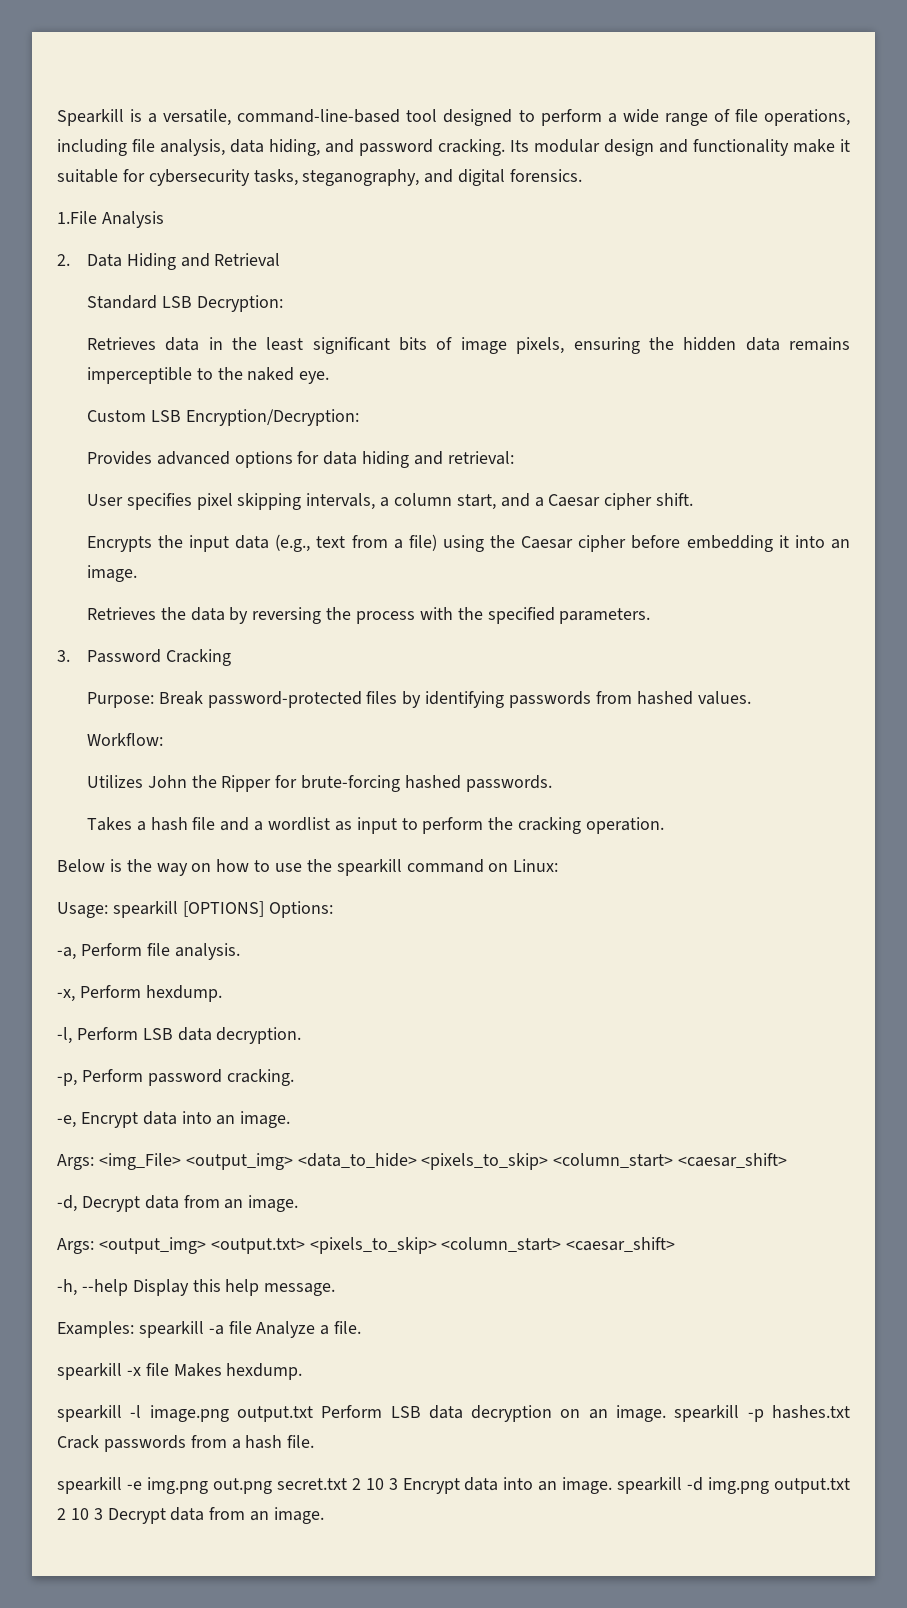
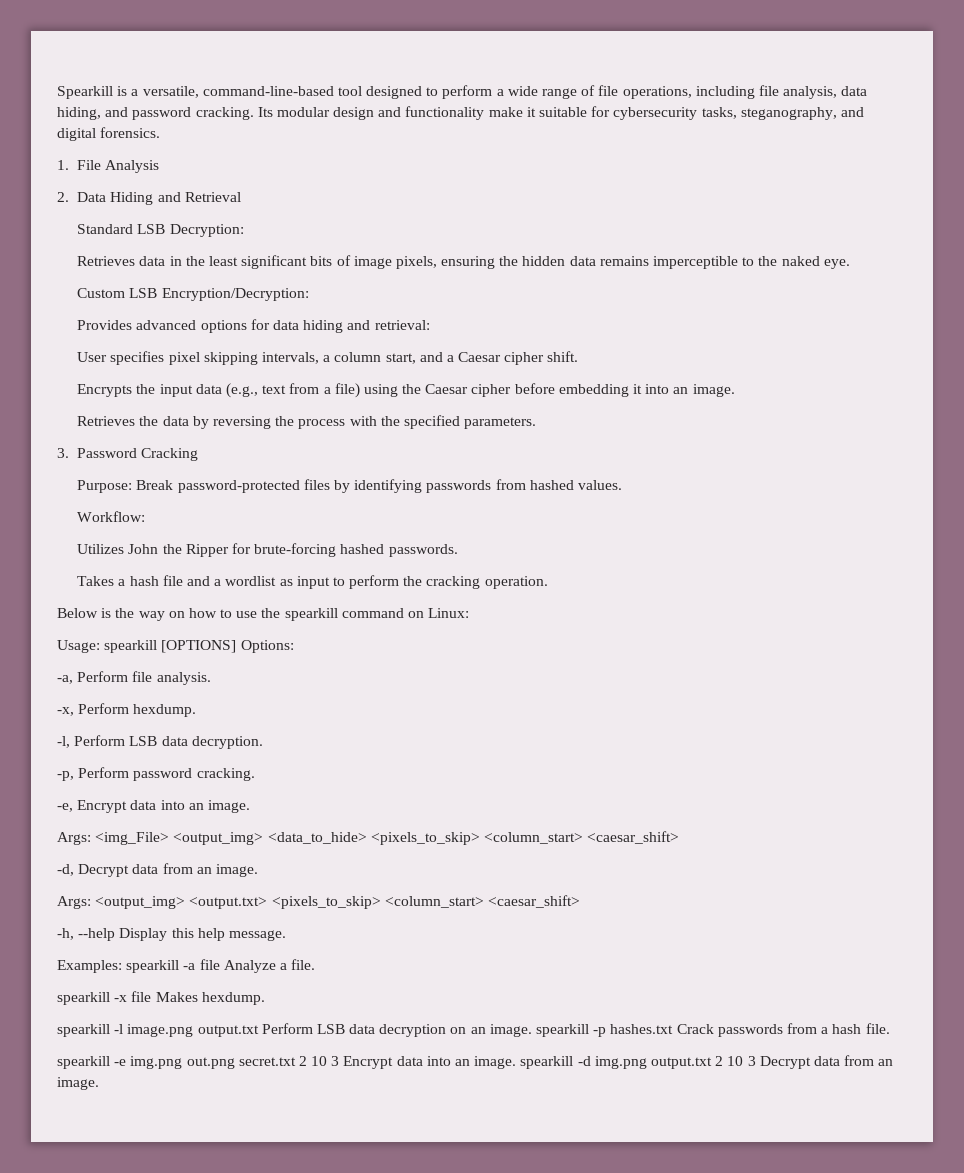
[57,211,97,224] 1.File -> [57,160,102,170] 1. File

